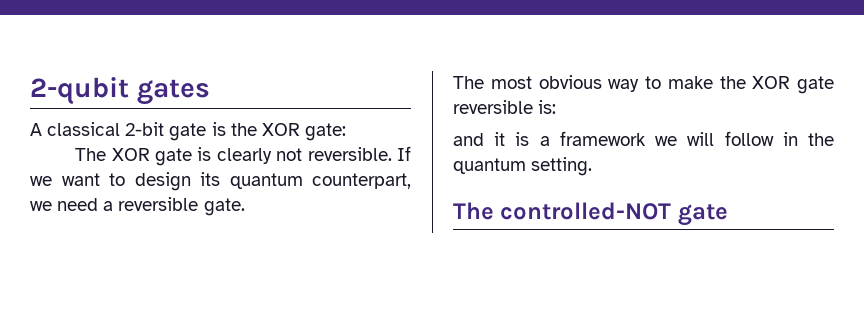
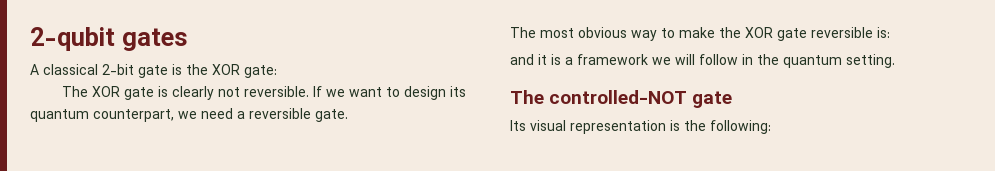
(728, 215) none -> [510,120,771,134] // Its visual representation is the following:

